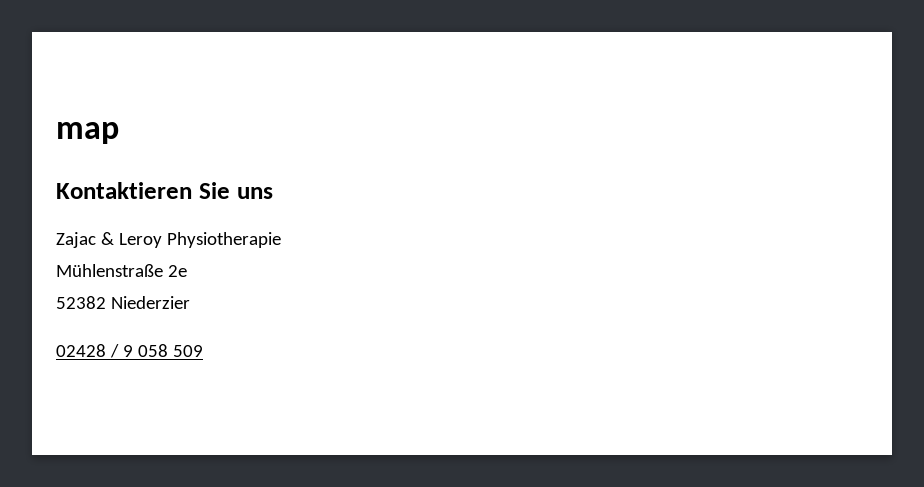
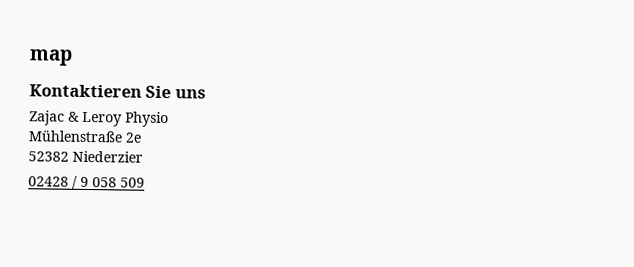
[166,232,281,248] Physiotherapie -> [125,111,169,128] Physio

